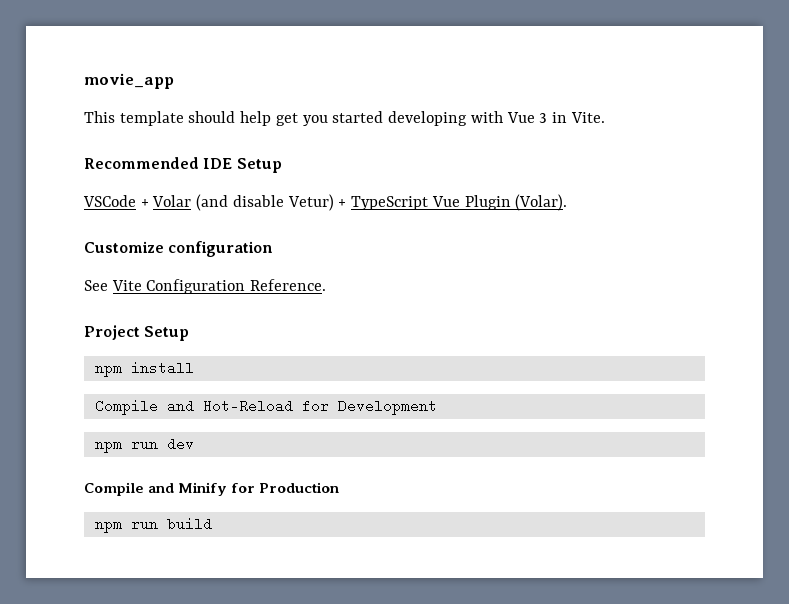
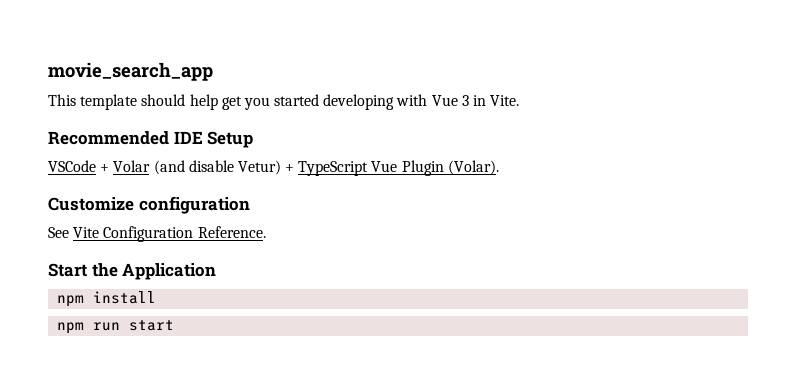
[84,73,174,89] movie_app -> [48,62,213,81] movie_search_app
[84,325,190,341] Project Setup -> [48,263,217,280] Start the Application
[94,399,437,415] [94,437,194,453] [84,482,340,496] [94,517,212,533] Compile and Hot-Reload for Development // npm run dev // Compile and Minify for Production // npm run build -> [57,320,175,334] npm run start

